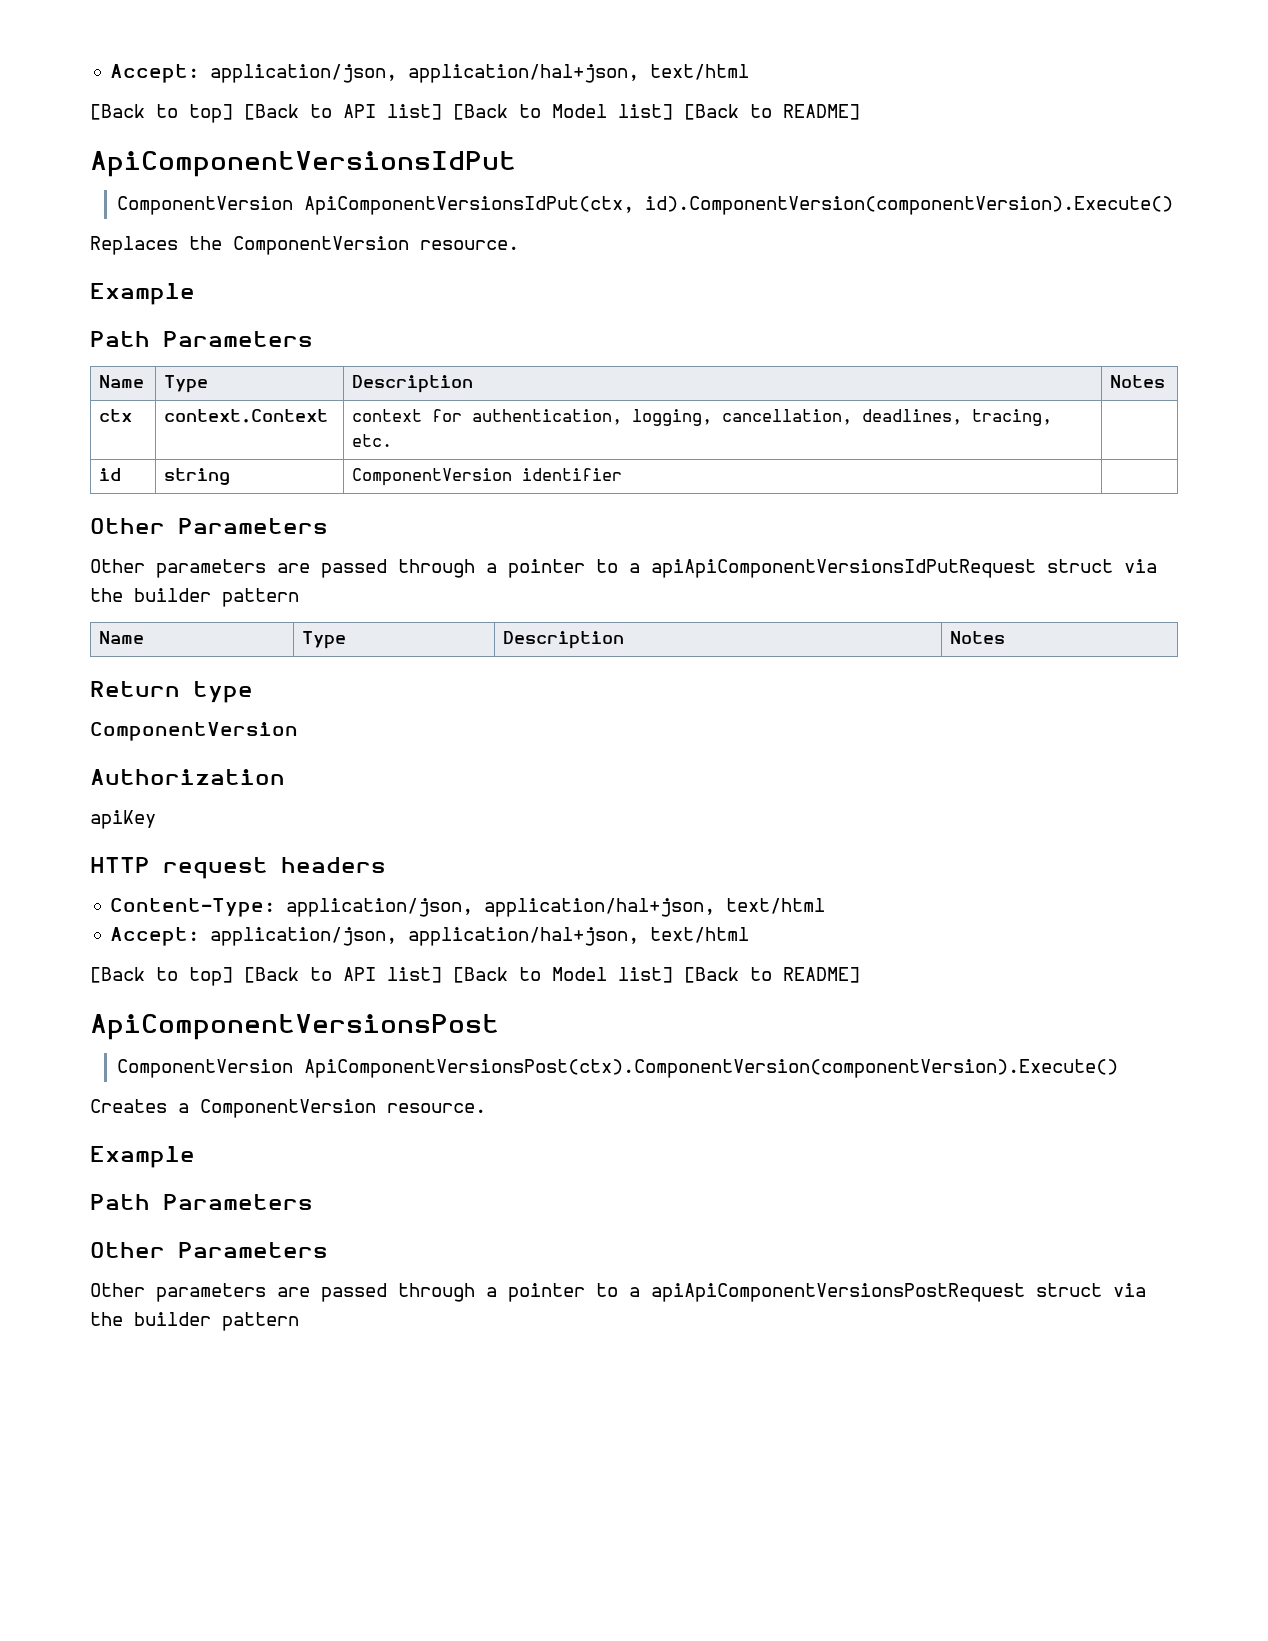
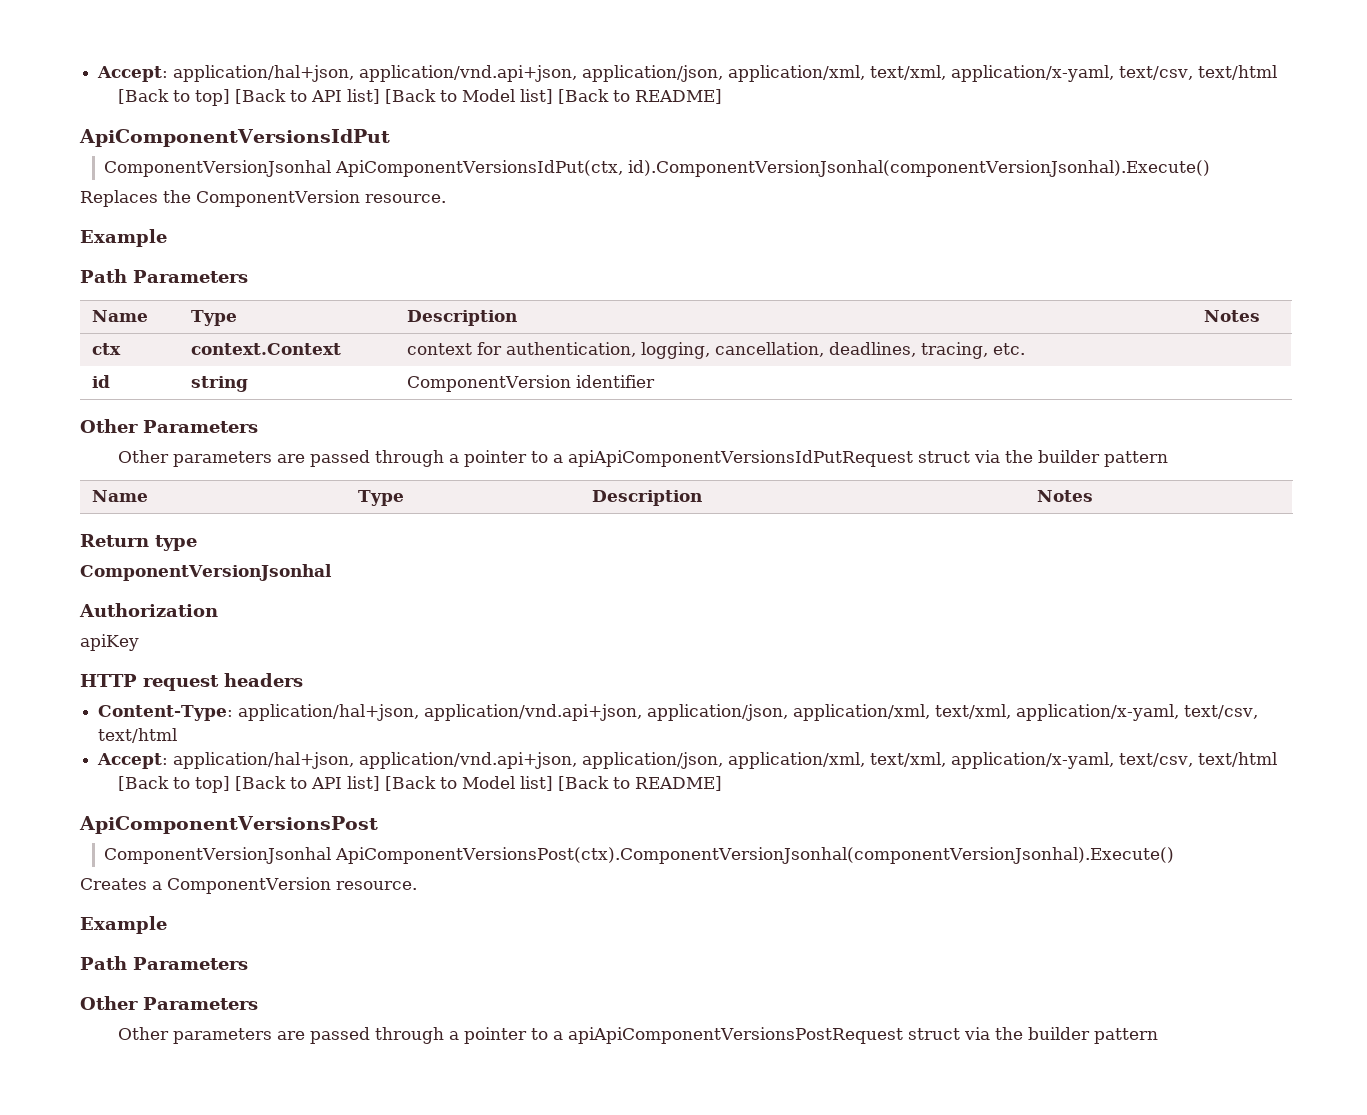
[110,64,640,83] Accept: application/json, application/hal+json, -> [97,65,1194,82] Accept: application/hal+json, application/vnd.api+json, application/json, application/xml, text/xml, application/x-yaml, text/csv,
[117,196,1174,215] ComponentVersion ApiComponentVersionsIdPut(ctx, id).ComponentVersion(componentVersion).Execute() -> [103,160,1210,177] ComponentVersionJsonhal ApiComponentVersionsIdPut(ctx, id).ComponentVersionJsonhal(componentVersionJsonhal).Execute()
[90,722,298,741] ComponentVersion -> [80,564,332,581] ComponentVersionJsonhal
[286,898,826,917] [110,927,640,946] application/json, application/hal+json, text/html // Accept: application/json, application/hal+json, -> [238,704,1259,721] [98,728,178,743] [97,752,1194,769] application/hal+json, application/vnd.api+json, application/json, application/xml, text/xml, application/x-yaml, text/csv, text/html // Accept: application/hal+json, application/vnd.api+json, application/json, application/xml, text/xml, application/x-yaml, text/csv,
[117,1059,1119,1078] ComponentVersion ApiComponentVersionsPost(ctx).ComponentVersion(componentVersion).Execute() -> [103,847,1174,864] ComponentVersionJsonhal ApiComponentVersionsPost(ctx).ComponentVersionJsonhal(componentVersionJsonhal).Execute()

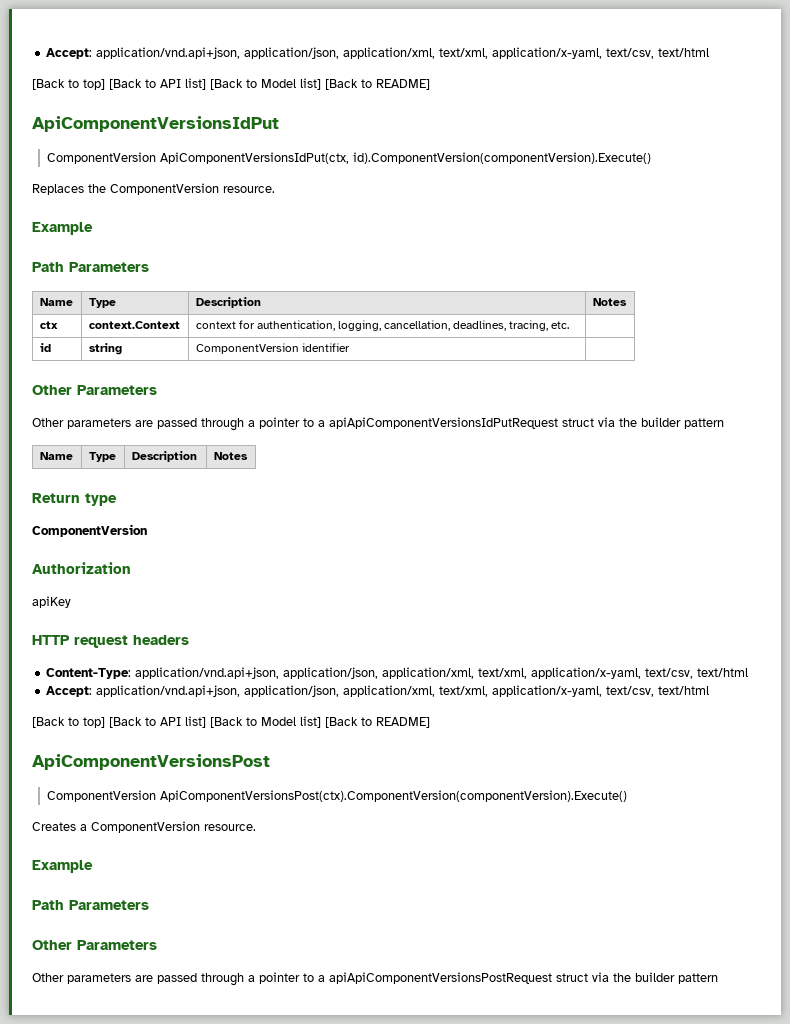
[97,65,355,82] Accept: application/hal+json, -> [46,48,93,59] Accept:
[103,160,1210,177] ComponentVersionJsonhal ApiComponentVersionsIdPut(ctx, id).ComponentVersionJsonhal(componentVersionJsonhal).Execute() -> [46,152,651,164] ComponentVersion ApiComponentVersionsIdPut(ctx, id).ComponentVersion(componentVersion).Execute()
[80,564,332,581] ComponentVersionJsonhal -> [32,524,147,537] ComponentVersion
[238,704,420,721] application/hal+json, -> (132, 673) none
[173,752,355,769] application/hal+json, -> (93, 691) none
[103,847,1174,864] ComponentVersionJsonhal ApiComponentVersionsPost(ctx).ComponentVersionJsonhal(componentVersionJsonhal).Execute() -> [46,790,627,802] ComponentVersion ApiComponentVersionsPost(ctx).ComponentVersion(componentVersion).Execute()

